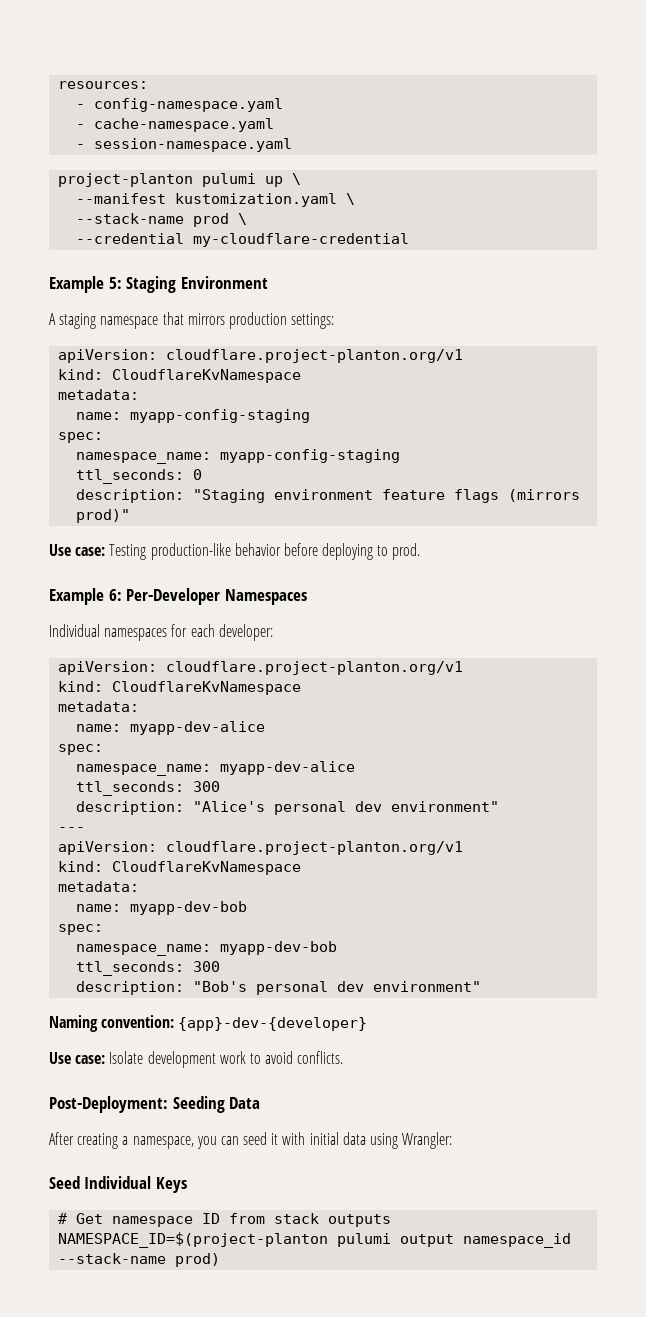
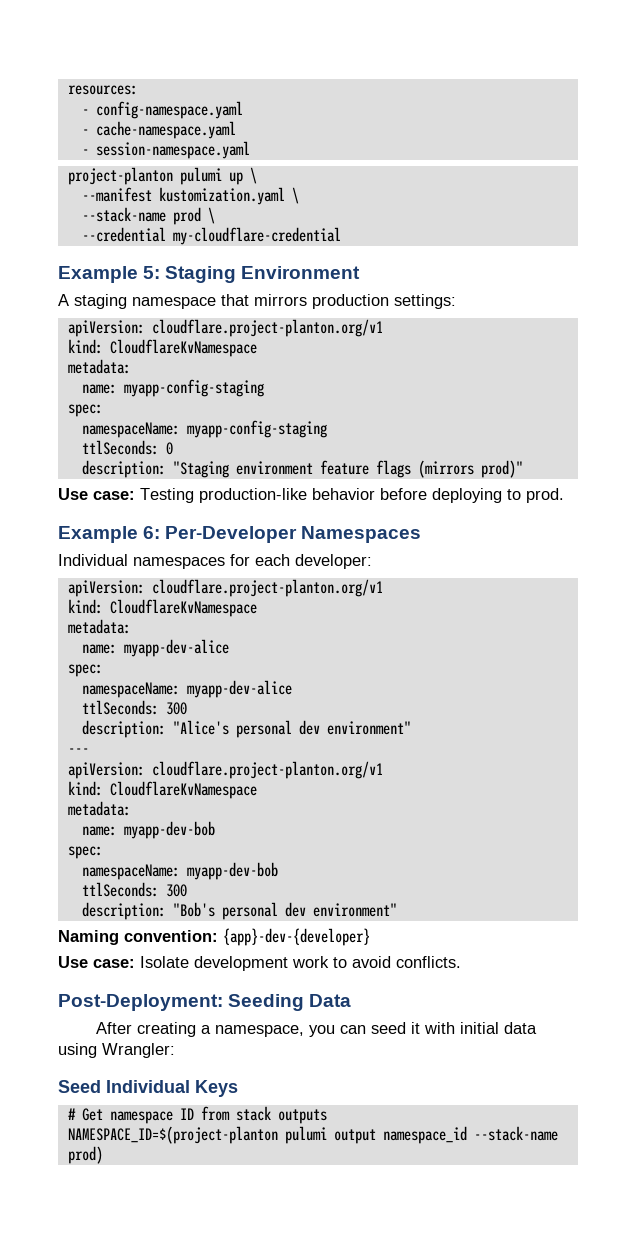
[76,449,401,464] [76,469,185,484] namespace_name: myapp-config-staging // ttl_seconds: -> [81,420,327,438] [81,440,159,455] namespaceName: myapp-config-staging // ttlSeconds:
[76,761,356,776] [76,781,185,796] namespace_name: myapp-dev-alice // ttl_seconds: -> [81,680,292,698] [81,700,159,715] namespaceName: myapp-dev-alice // ttlSeconds:
[76,941,338,956] [76,961,185,976] namespace_name: myapp-dev-bob // ttl_seconds: -> [81,862,278,880] [81,882,159,897] namespaceName: myapp-dev-bob // ttlSeconds:

